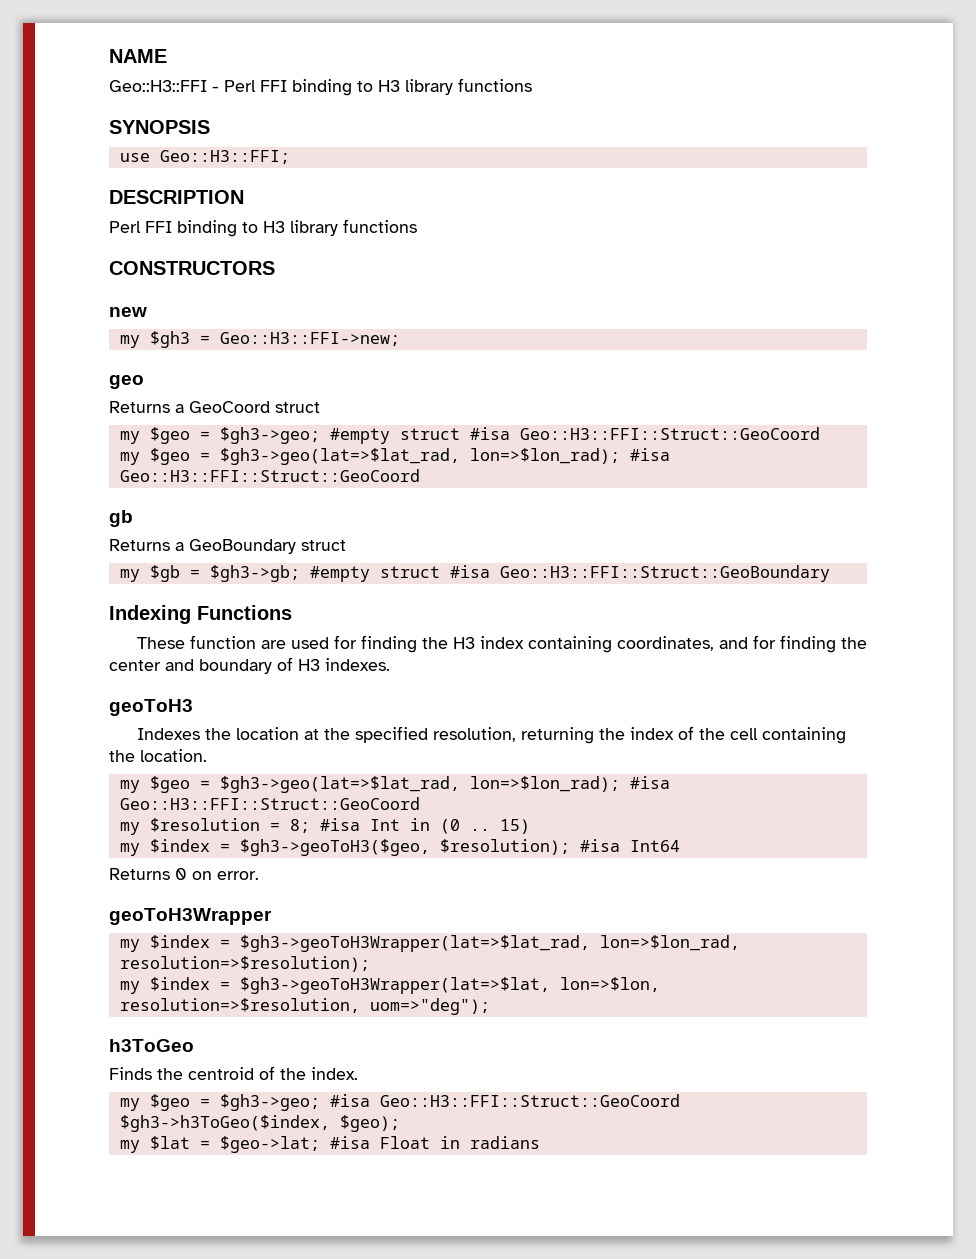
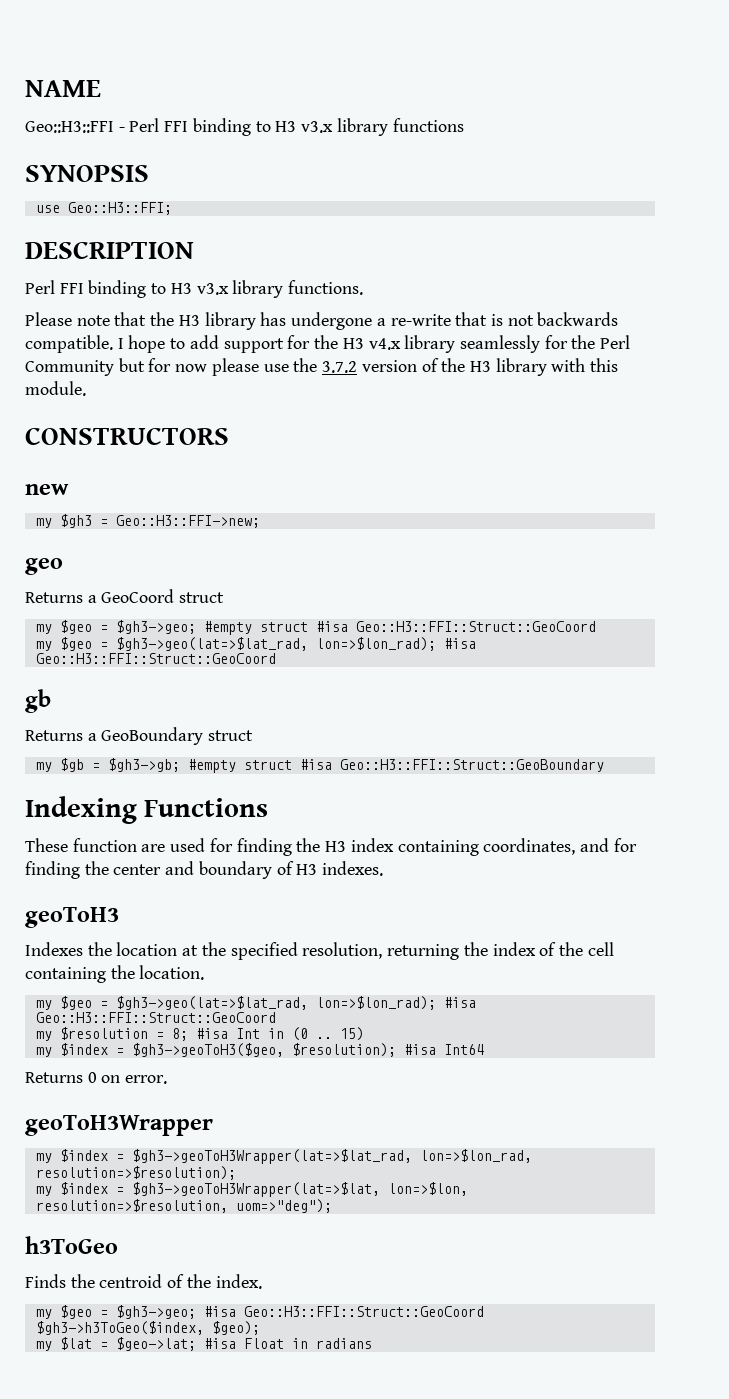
(400, 86) none -> [301,121,334,133] v3.x
[290,219,417,236] library functions -> [196,280,364,298] [25,312,619,330] [25,335,631,353] [25,358,619,376] [25,381,86,396] v3.x library functions. // Please note that the H3 library has undergone a re-write that is not backwards compatible. I hope to add support for the H3 v4.x library seamlessly for the Perl Community but for now please use the 3.7.2 version of the H3 library with this module.

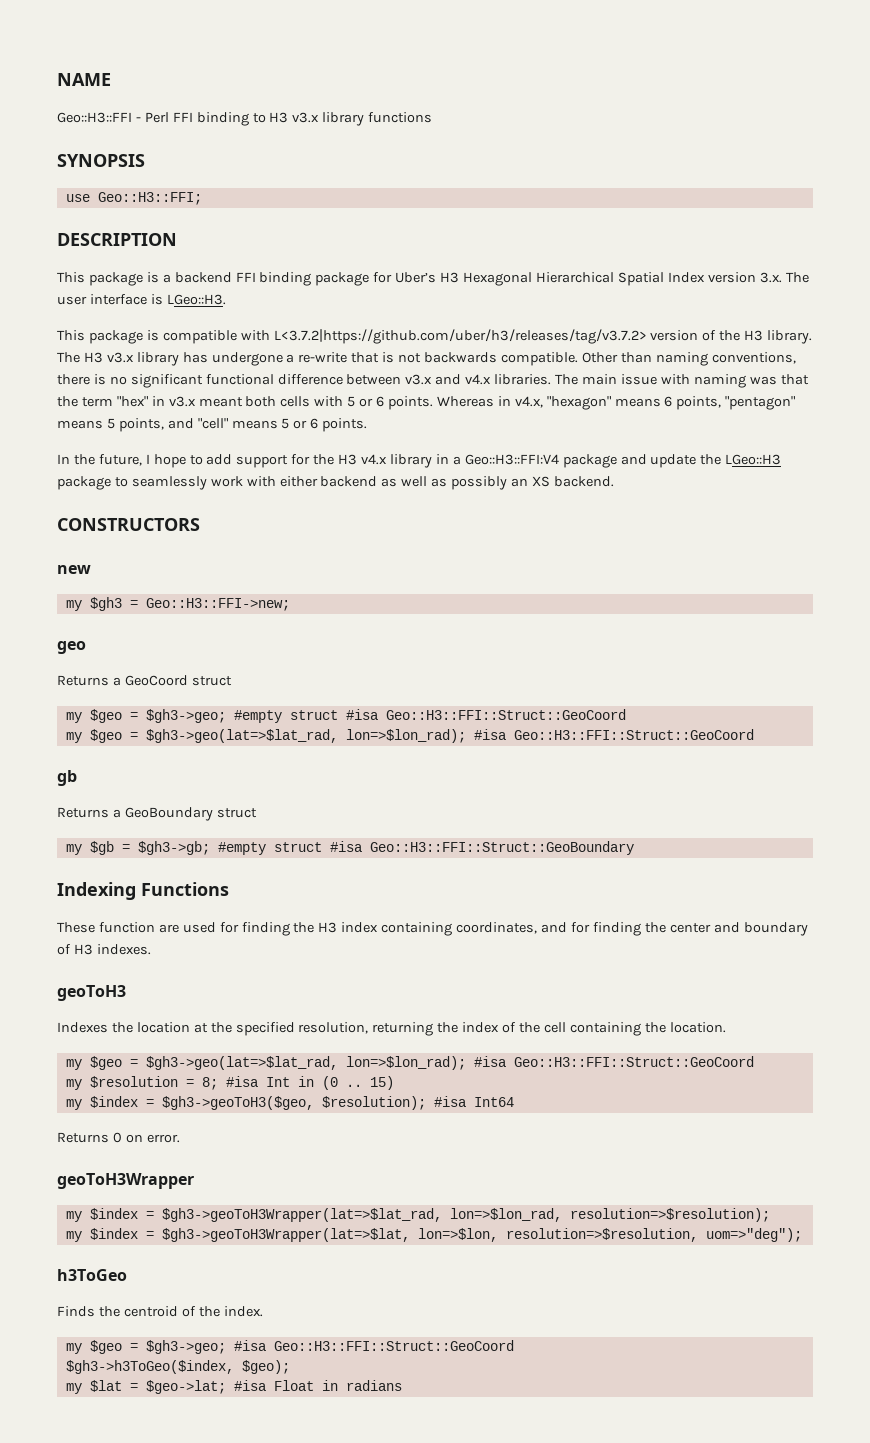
[25,280,364,298] [25,312,200,326] Perl FFI binding to H3 v3.x library functions. // Please note that the H3 -> [57,272,809,286] [57,294,226,305] [57,329,813,344] [57,352,134,363] This package is a backend FFI binding package for Uber’s H3 Hexagonal Hierarchical Spatial Index version 3.x. The user interface is LGeo::H3. // This package is compatible with L<3.7.2|https://github.com/uber/h3/releases/tag/v3.7.2> version of the H3 library. The H3 v3.x
(113, 344) none -> [581,352,796,366] [57,374,809,388] [57,396,796,410] [57,418,368,432] [57,454,142,466] Other than naming conventions, there is no significant functional difference between v3.x and v4.x libraries. The main issue with naming was that the term "hex" in v3.x meant both cells with 5 or 6 points. Whereas in v4.x, "hexagon" means 6 points, "pentagon" means 5 points, and "cell" means 5 or 6 points. // In the future,
[459,335,631,353] [25,358,619,376] [25,381,86,396] seamlessly for the Perl Community but for now please use the 3.7.2 version of the H3 library with this module. -> [435,454,782,468] [57,476,614,490] in a Geo::H3::FFI:V4 package and update the LGeo::H3 package to seamlessly work with either backend as well as possibly an XS backend.

